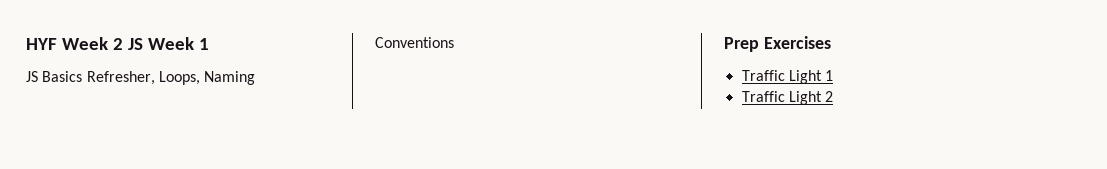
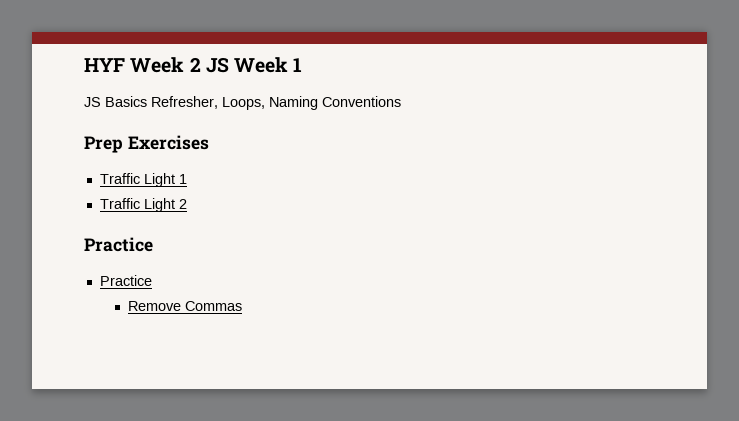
(834, 96) none -> [84,237,153,252] [99,275,152,286] [128,301,243,311] // Practice // Practice // Remove Commas

